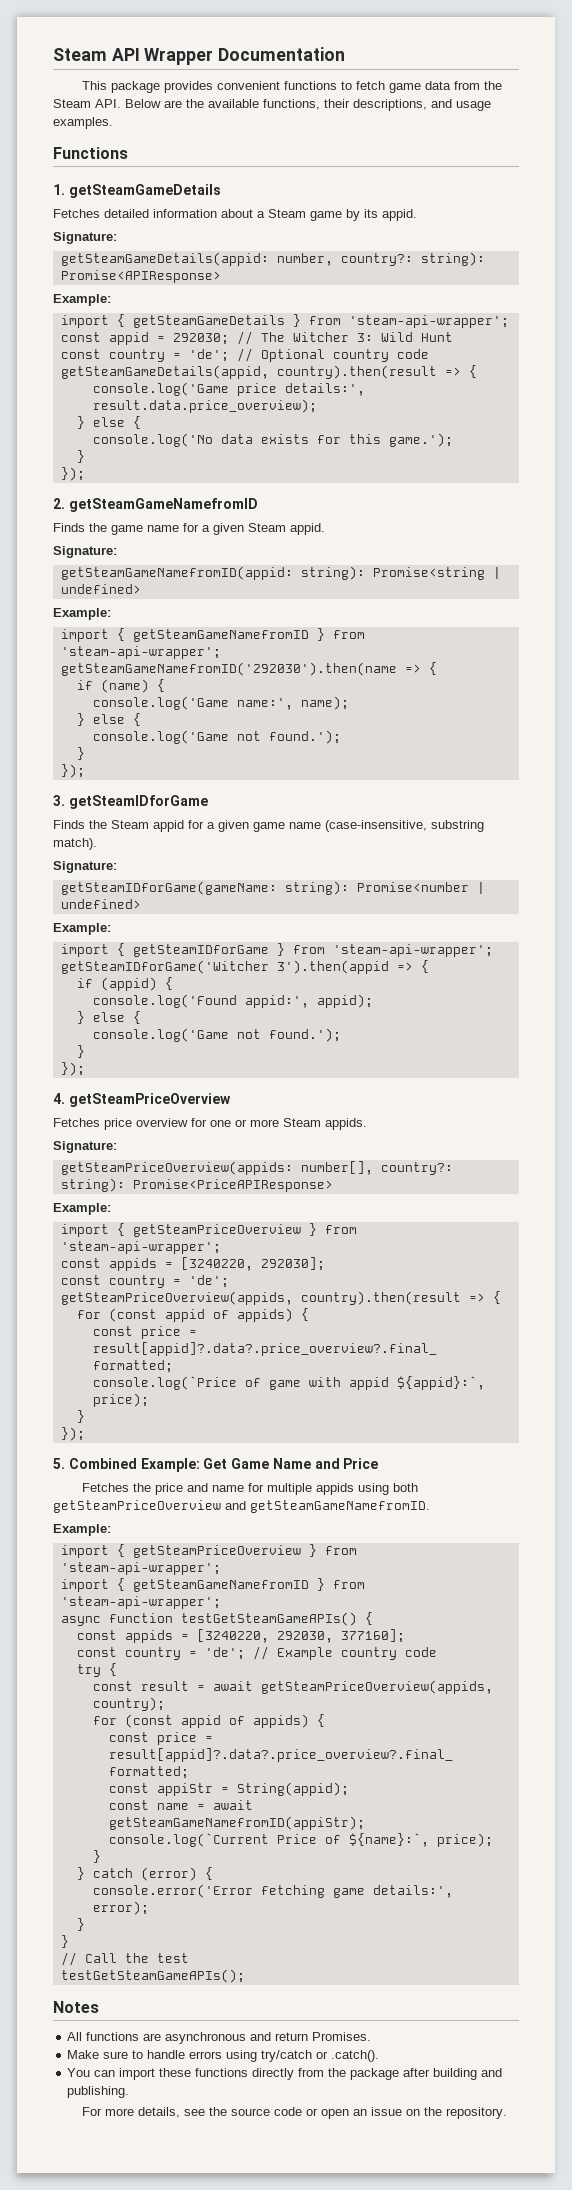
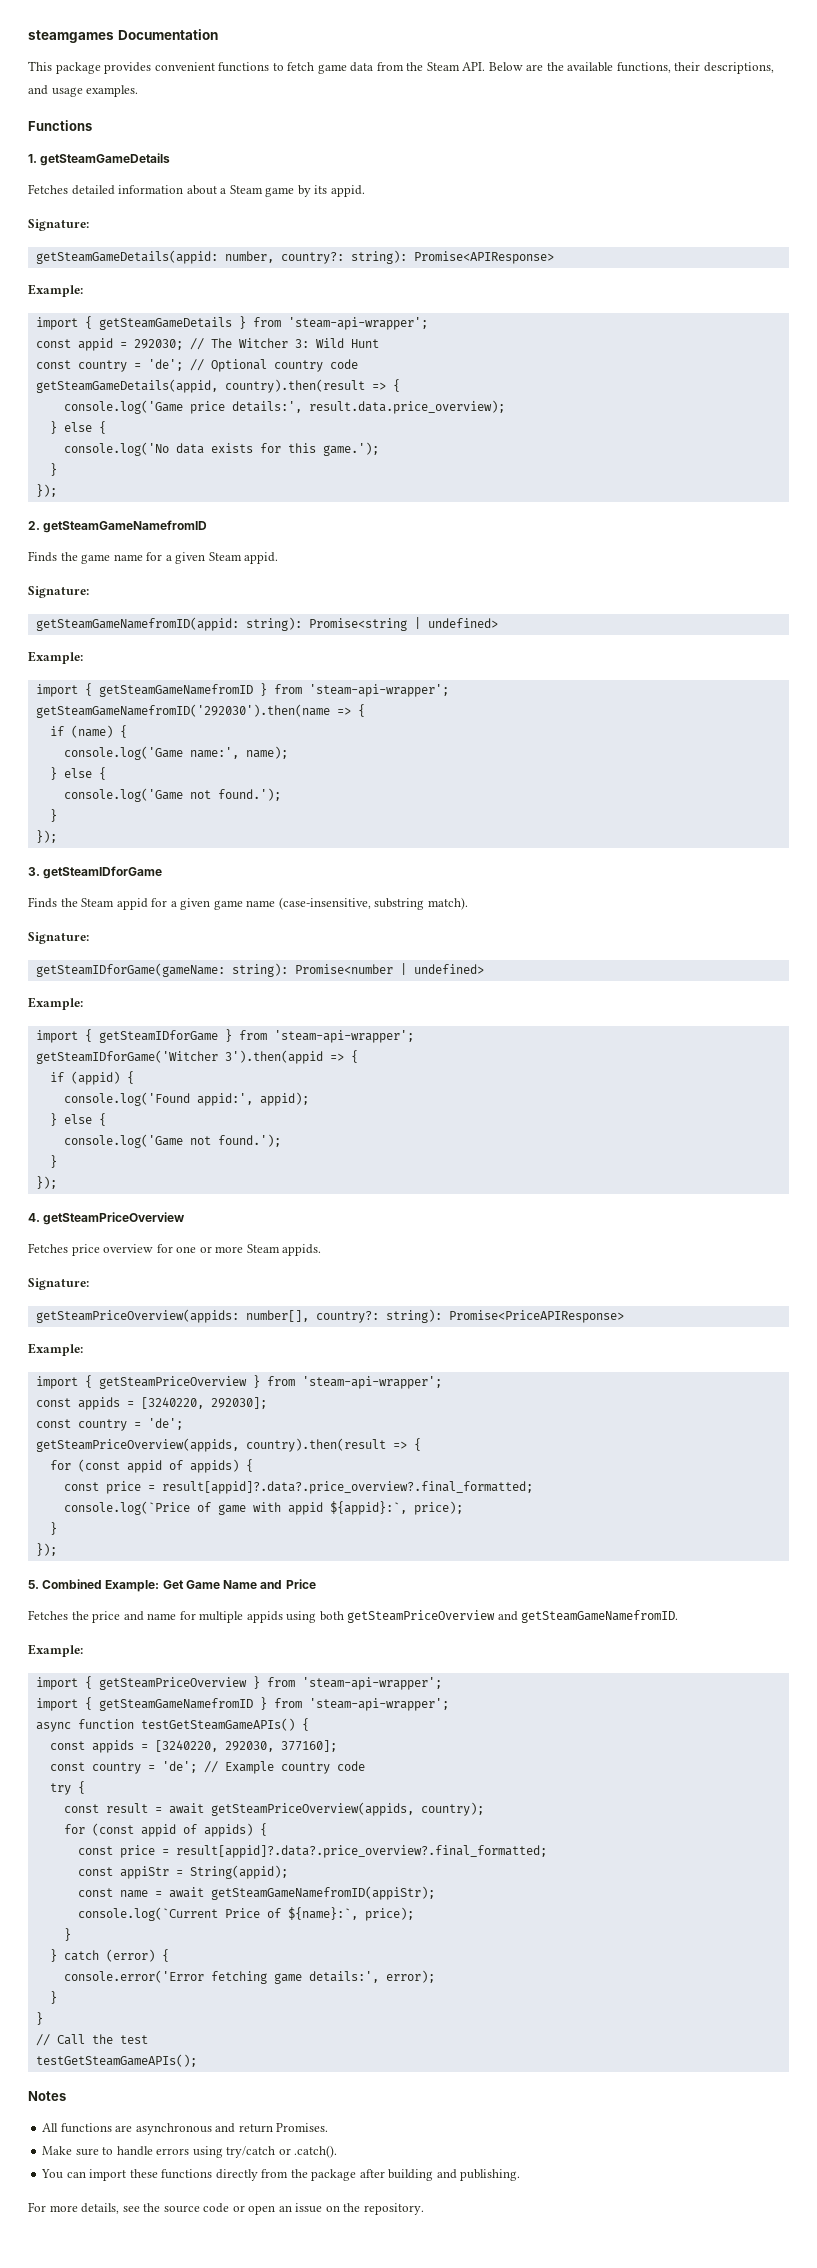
[53,48,214,65] Steam API Wrapper -> [28,30,114,43] steamgames

